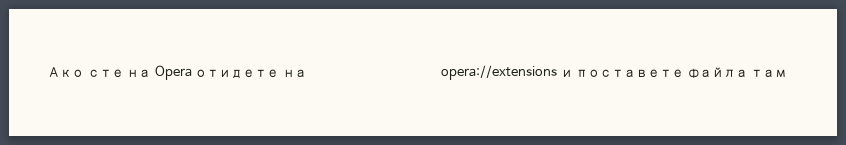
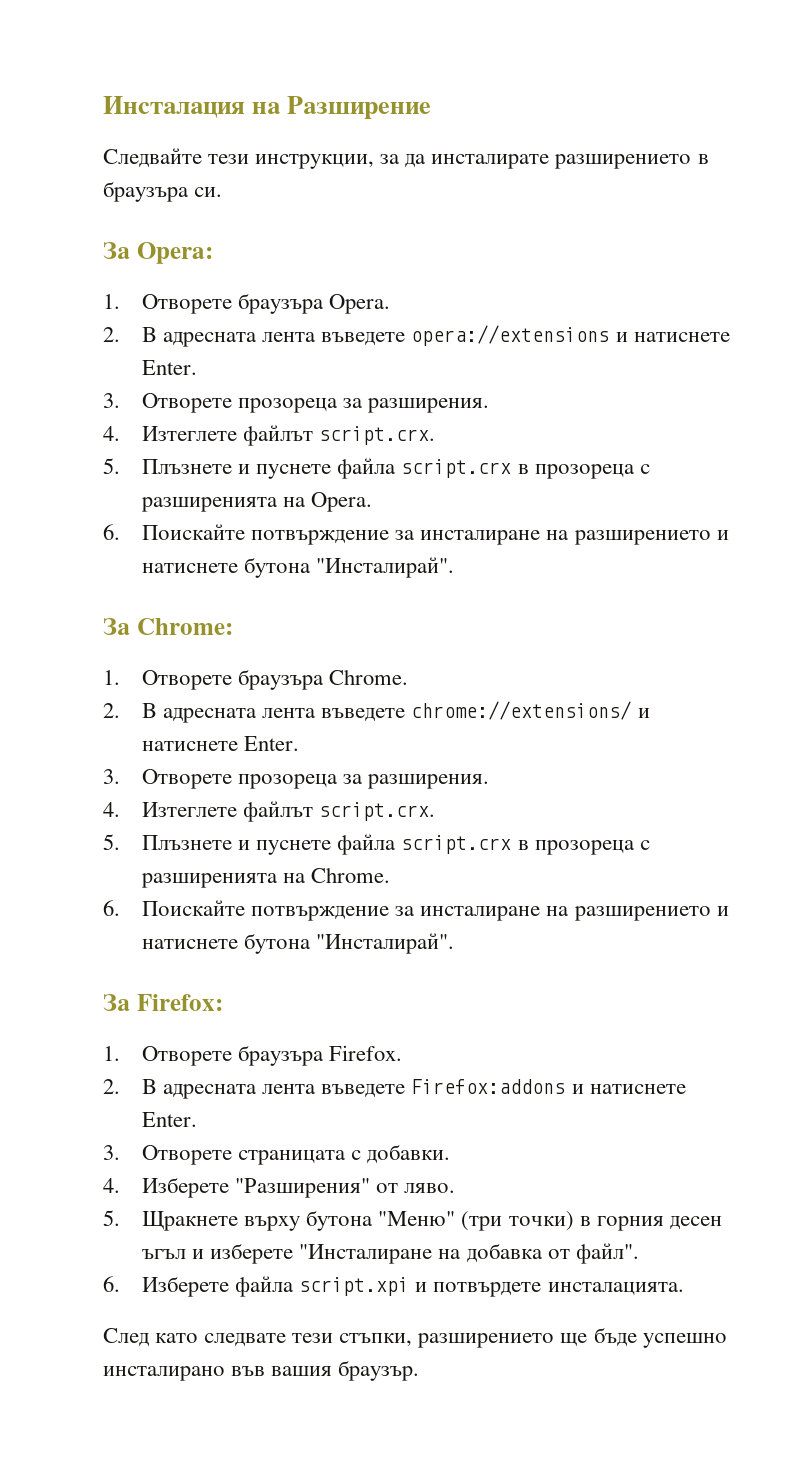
[48,65,788,80] Ако сте на Opera отидете на opera://extensions и поставете файла там -> [103,96,432,119] [103,148,709,169] [103,181,223,202] [103,242,213,264] [103,293,391,314] [103,325,730,347] [142,360,198,375] [103,393,490,413] [103,425,436,446] [103,458,650,479] [141,492,373,512] [103,524,729,545] [142,557,455,578] [103,618,233,635] [103,669,409,690] [103,701,650,723] [142,736,300,751] [103,769,490,789] [103,801,436,822] [103,834,650,855] [141,867,391,888] [103,900,729,921] [142,933,455,954] [103,994,223,1011] [103,1045,403,1066] [103,1079,686,1099] [142,1112,198,1127] [103,1144,451,1165] [103,1177,456,1198] [103,1210,722,1231] [142,1243,639,1264] [103,1276,684,1297] [103,1327,727,1348] [103,1360,420,1381] Инсталация на Разширение // Следвайте тези инструкции, за да инсталирате разширението в браузъра си. // За Opera: // 1. Отворете браузъра Opera. // 2. В адресната лента въведете opera://extensions и натиснете Enter. // 3. Отворете прозореца за разширения. // 4. Изтеглете файлът script.crx. // 5. Плъзнете и пуснете файла script.crx в прозореца с разширенията на Opera. // 6. Поискайте потвърждение за инсталиране на разширението и натиснете бутона "Инсталирай". // За Chrome: // 1. Отворете браузъра Chrome. // 2. В адресната лента въведете chrome://extensions/ и натиснете Enter. // 3. Отворете прозореца за разширения. // 4. Изтеглете файлът script.crx. // 5. Плъзнете и пуснете файла script.crx в прозореца с разширенията на Chrome. // 6. Поискайте потвърждение за инсталиране на разширението и натиснете бутона "Инсталирай". // За Firefox: // 1. Отворете браузъра Firefox. // 2. В адресната лента въведете Firefox:addons и натиснете Enter. // 3. Отворете страницата с добавки. // 4. Изберете "Разширения" от ляво. // 5. Щракнете върху бутона "Меню" (три точки) в горния десен ъгъл и изберете "Инсталиране на добавка от файл". // 6. Изберете файла script.xpi и потвърдете инсталацията. // След като следвате тези стъпки, разширението ще бъде успешно инсталирано във вашия браузър.

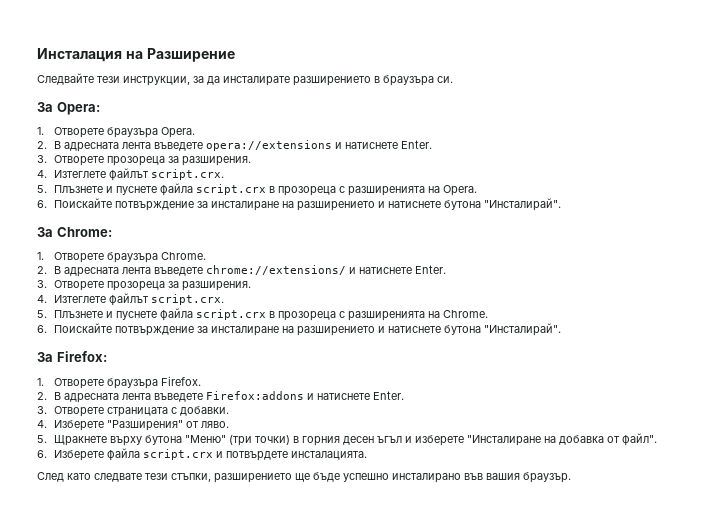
[299,1277,410,1296] script.xpi -> [142,449,213,460] script.crx

